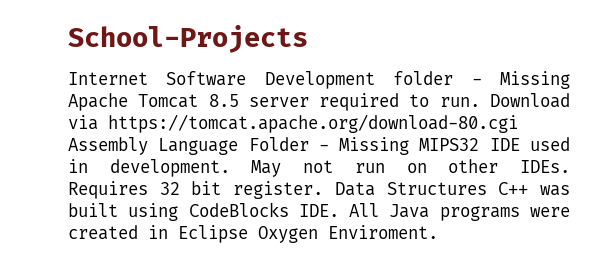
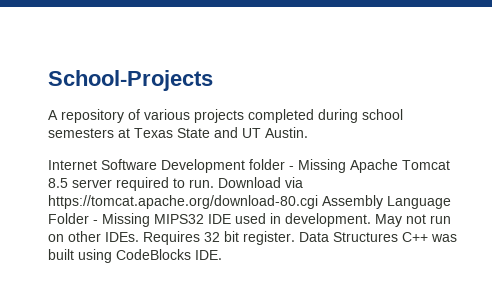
(308, 39) none -> [48,109,403,123] [48,127,308,138] // A repository of various projects completed during school semesters at Texas State and UT Austin.
[349,203,570,221] [68,225,438,243] All Java programs were created in Eclipse Oxygen Enviroment. -> (222, 255) none

